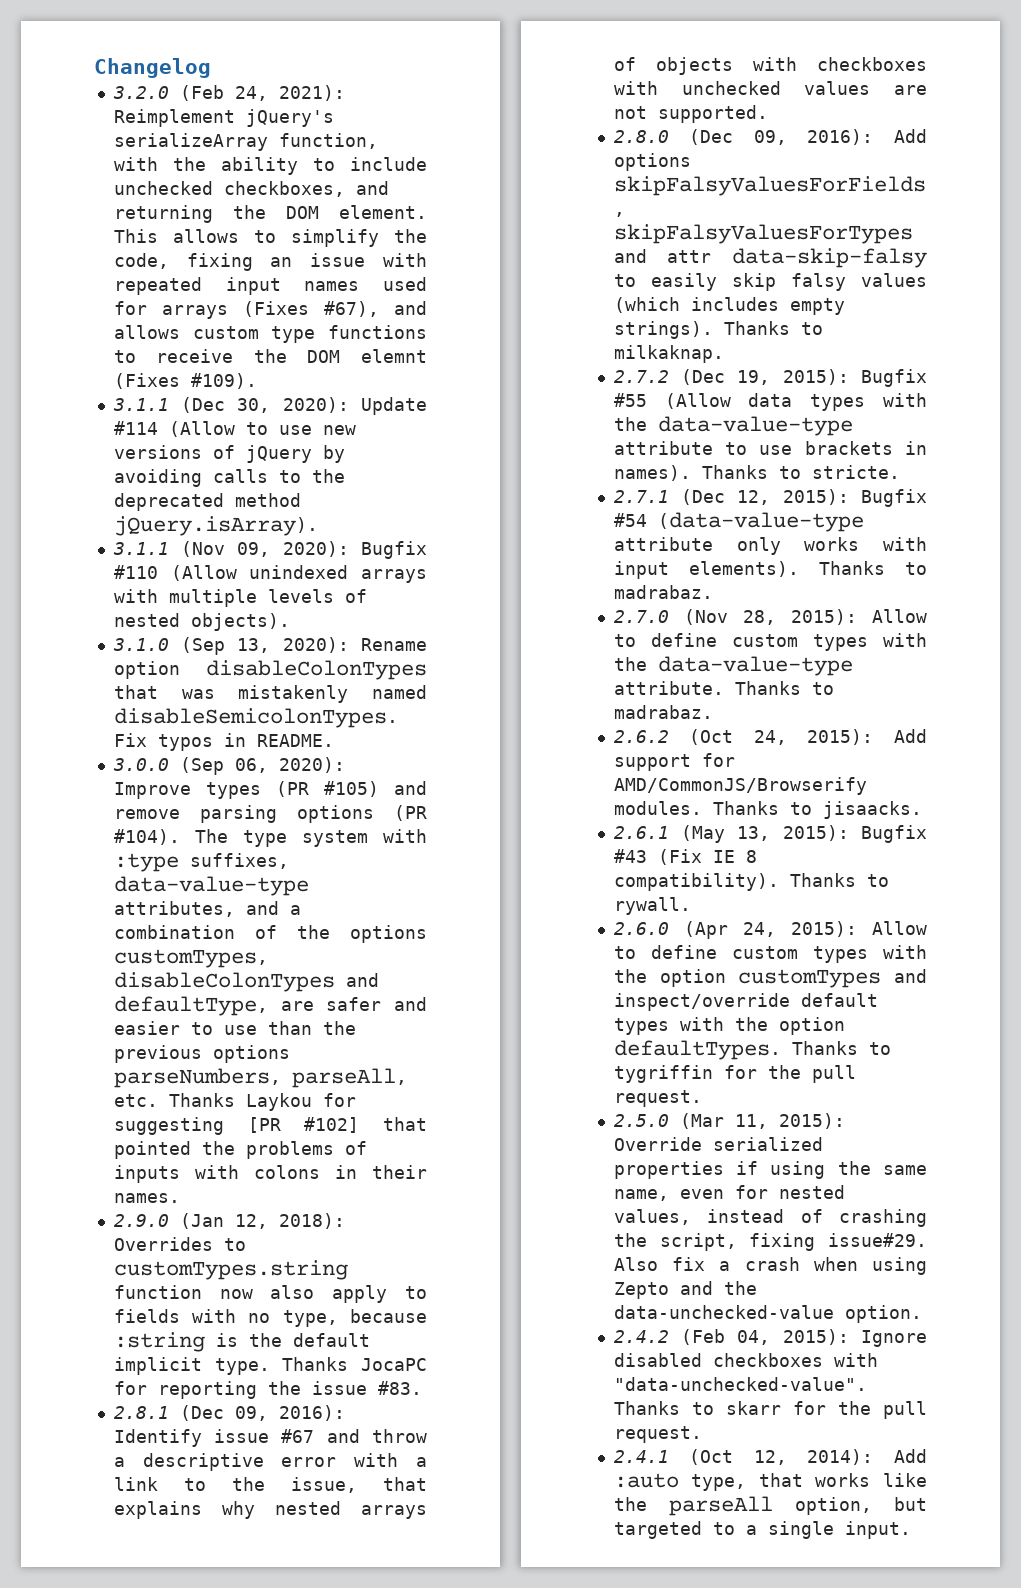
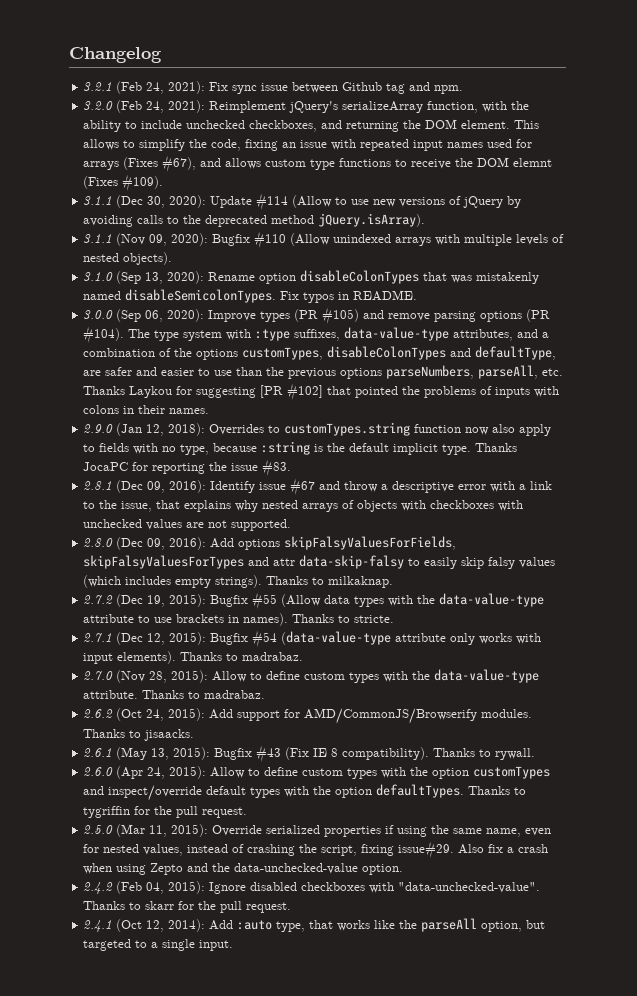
(211, 68) none -> [83,81,464,94] // 3.2.1 (Feb 24, 2021): Fix sync issue between Github tag and npm.

